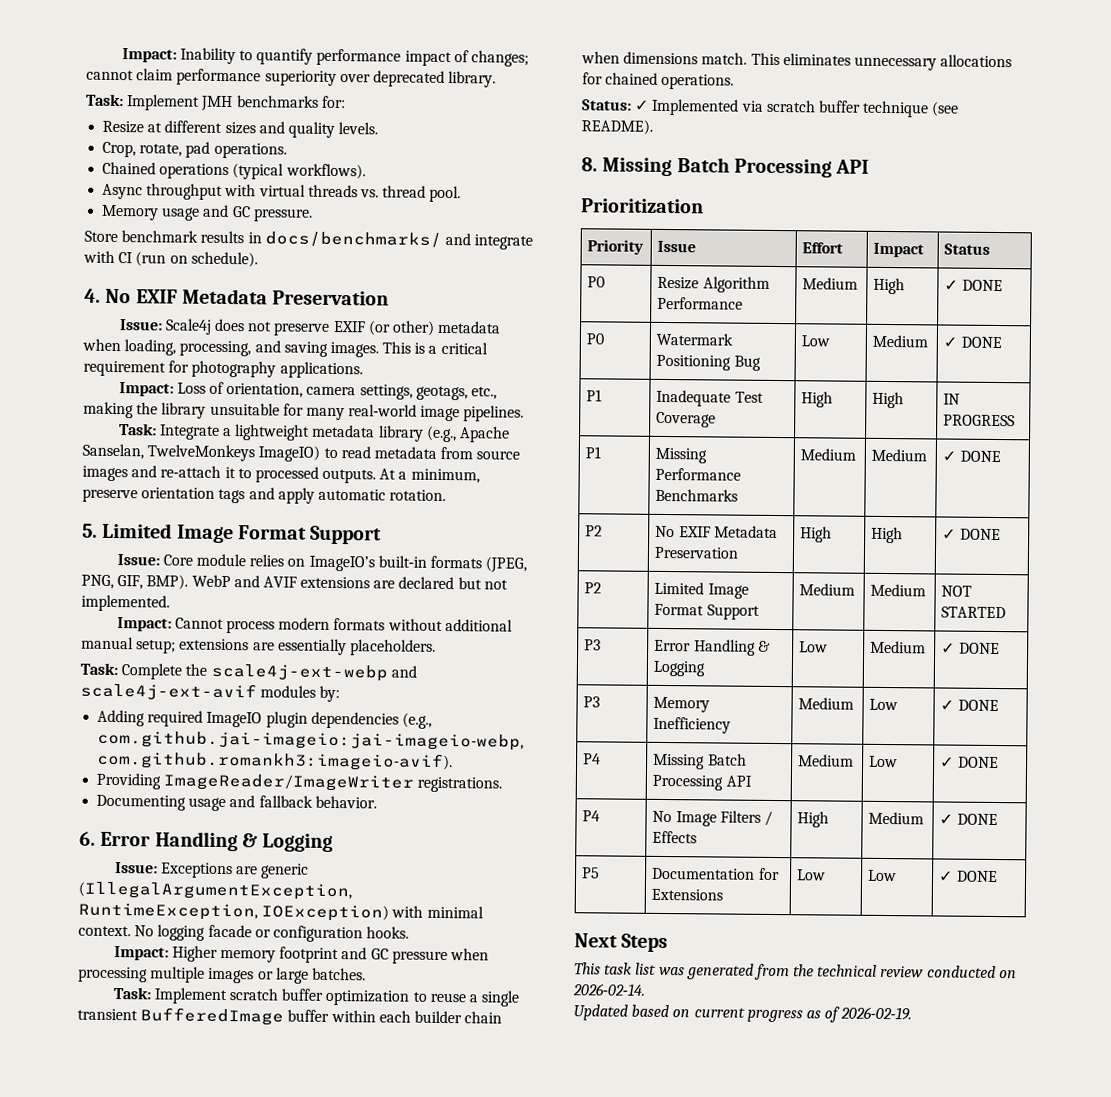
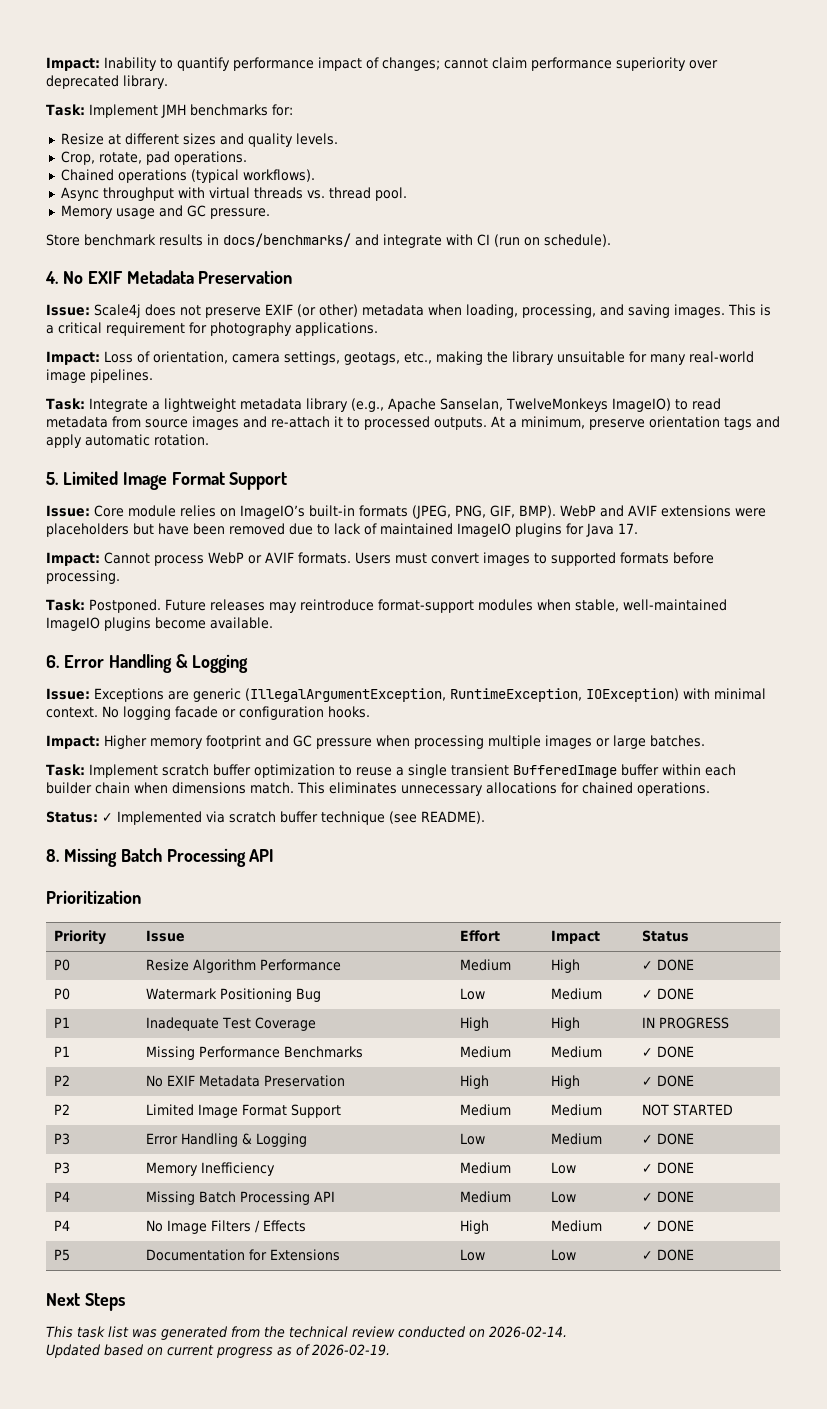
[373,576,508,590] [81,594,170,612] [116,617,513,634] [81,636,436,656] [80,662,417,682] [80,682,341,703] [97,709,432,729] [97,730,525,751] [96,750,454,772] [96,772,503,793] [96,794,377,812] are declared but not implemented. // Impact: Cannot process modern formats without additional manual setup; extensions are essentially placeholders. // Task: Complete the scale4j-ext-webp and scale4j-ext-avif modules by: // Adding required ImageIO plugin dependencies (e.g., com.github.jai-imageio:jai-imageio‑webp, com.github.romankh3:imageio‑avif). // Providing ImageReader/ImageWriter registrations. // Documenting usage and fallback behavior. -> [735,508,766,517] [46,523,638,537] [46,552,714,566] [46,570,120,584] [46,599,727,613] [46,617,273,631] were placeholders but have been removed due to lack of maintained ImageIO plugins for Java 17. // Impact: Cannot process WebP or AVIF formats. Users must convert images to supported formats before processing. // Task: Postponed. Future releases may reintroduce format‑support modules when stable, well‑maintained ImageIO plugins become available.

